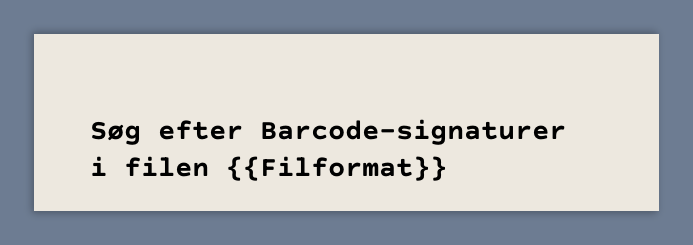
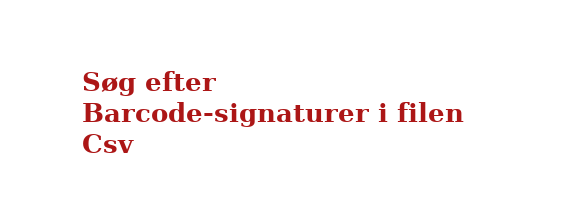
[226,156,447,181] {{Filformat}} -> [82,134,134,153] Csv

